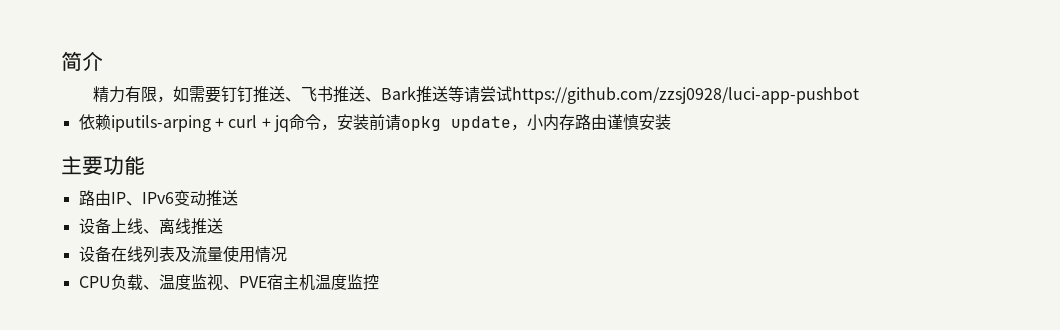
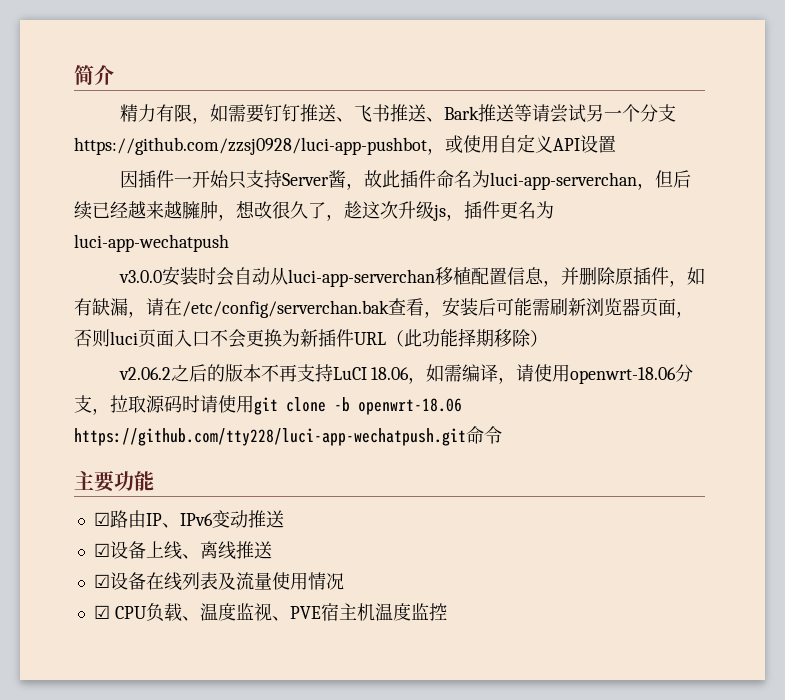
(513, 94) none -> [585,104,676,122] 另一个分支
[78,114,671,132] // 依赖iputils-arping + curl + jq命令，安装前请opkg update，小内存路由谨慎安装 -> [427,134,616,155] [119,170,691,190] [74,200,554,221] [74,234,229,252] [118,266,705,287] [74,297,694,318] [74,328,548,348] [118,364,694,384] [74,395,462,415] [74,426,502,446] ，或使用自定义API设置 // 因插件一开始只支持Server酱，故此插件命名为luci-app-serverchan，但后续已经越来越臃肿，想改很久了，趁这次升级js，插件更名为luci-app-wechatpush // v3.0.0安装时会自动从luci-app-serverchan移植配置信息，并删除原插件，如有缺漏，请在/etc/config/serverchan.bak查看，安装后可能需刷新浏览器页面，否则luci页面入口不会更换为新插件URL（此功能择期移除） // v2.06.2之后的版本不再支持LuCI 18.06，如需编译，请使用openwrt-18.06分支，拉取源码时请使用git clone -b openwrt-18.06 https://github.com/tty228/luci-app-wechatpush.git命令
(145, 165) none -> [93,512,110,526] ☑
(238, 198) none -> [93,543,110,557] ☑
(223, 226) none -> [93,574,110,588] ☑
(287, 254) none -> [93,605,110,619] ☑

